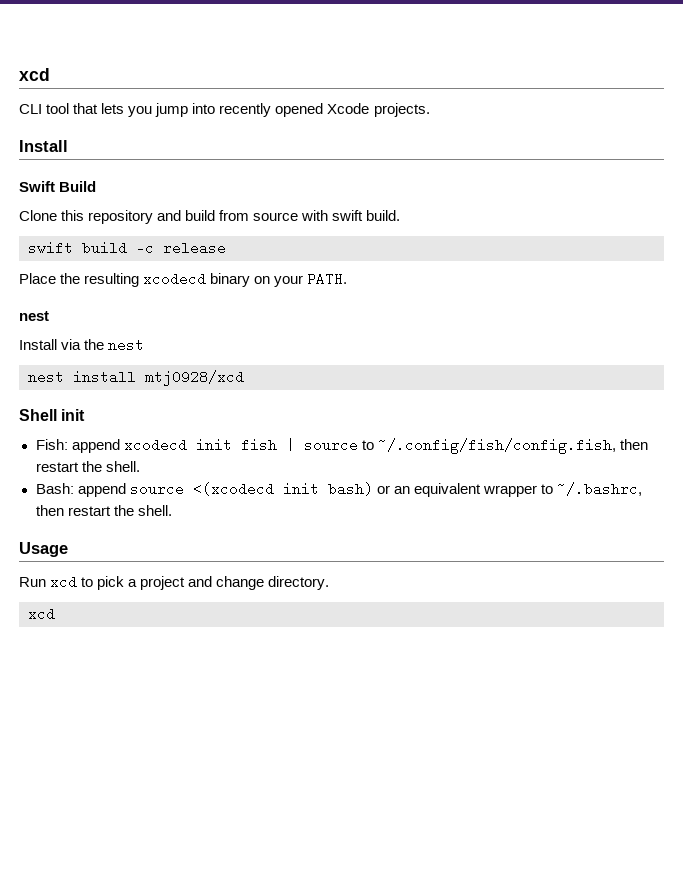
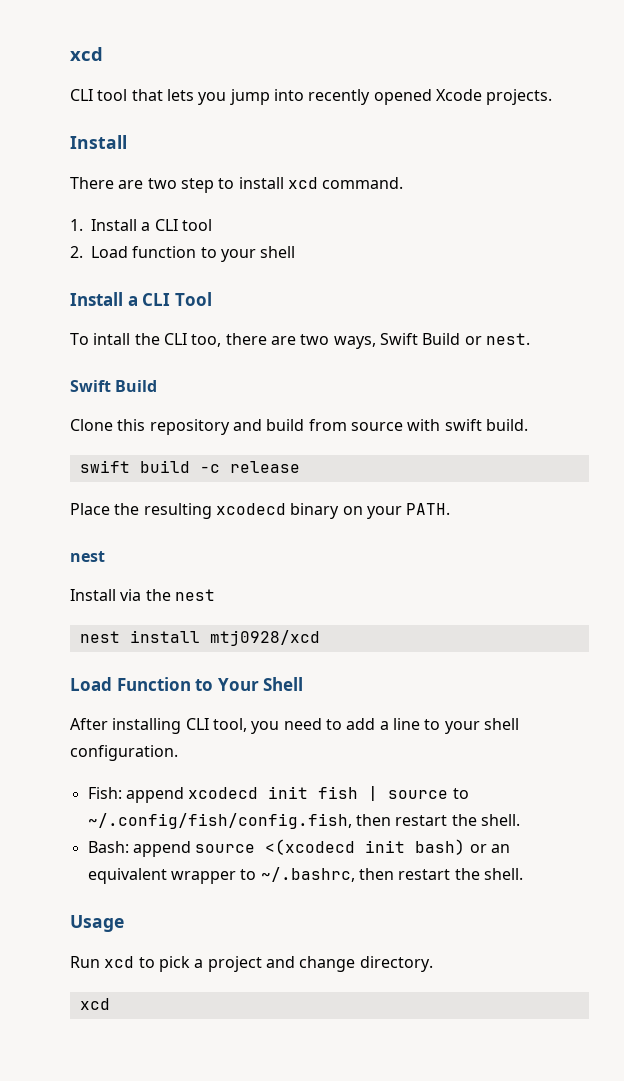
(68, 146) none -> [70,177,404,193] [70,219,212,231] [70,246,296,262] [70,292,212,306] [70,333,530,349] // There are two step to install xcd command. // 1. Install a CLI tool // 2. Load function to your shell // Install a CLI Tool // To intall the CLI too, there are two ways, Swift Build or nest.
[19,409,86,421] Shell init -> [70,677,304,691] [70,718,519,734] [70,745,178,761] Load Function to Your Shell // After installing CLI tool, you need to add a line to your shell configuration.

